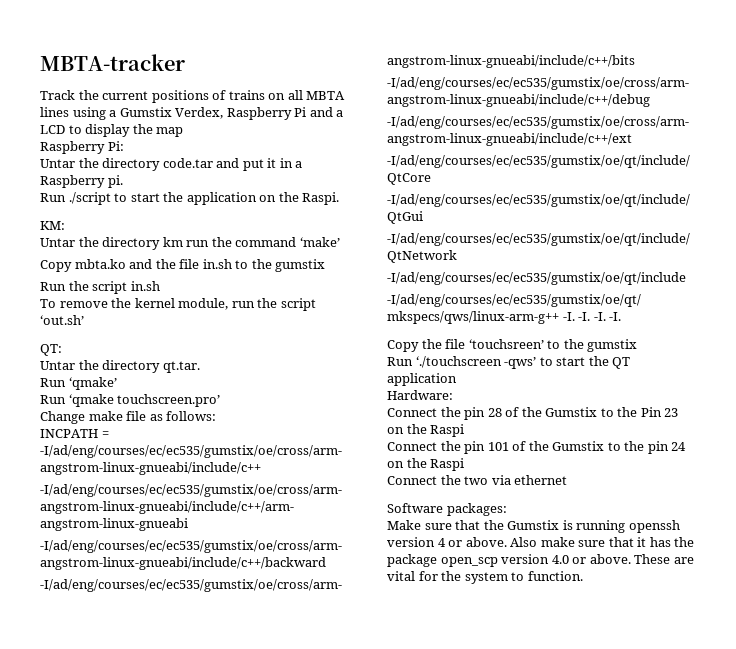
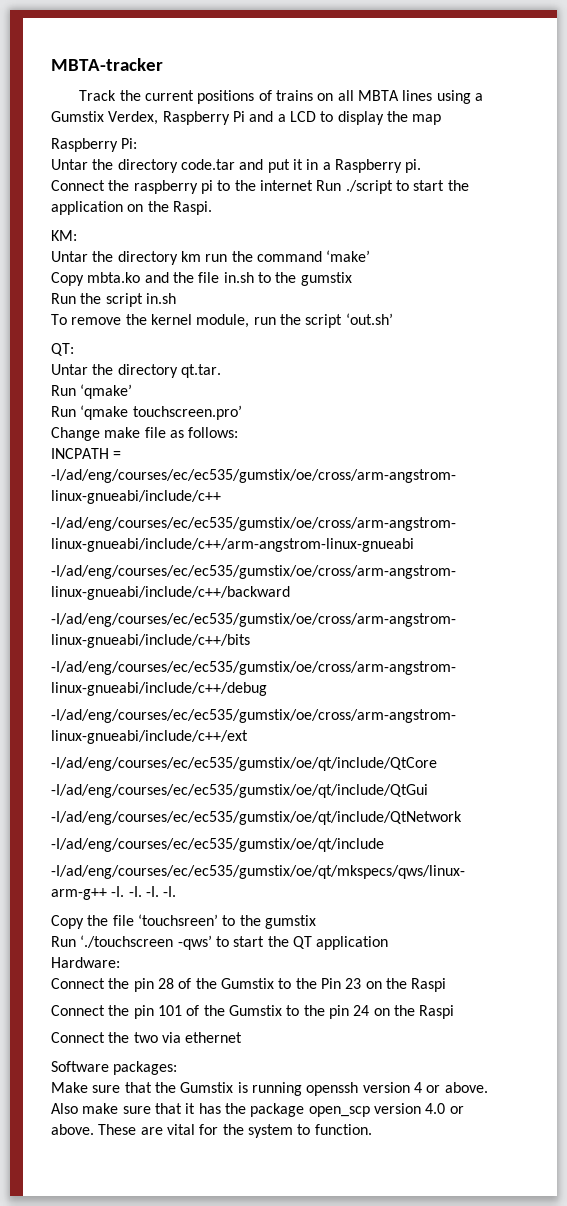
(123, 181) none -> [51,180,313,194] Connect the raspberry pi to the internet

